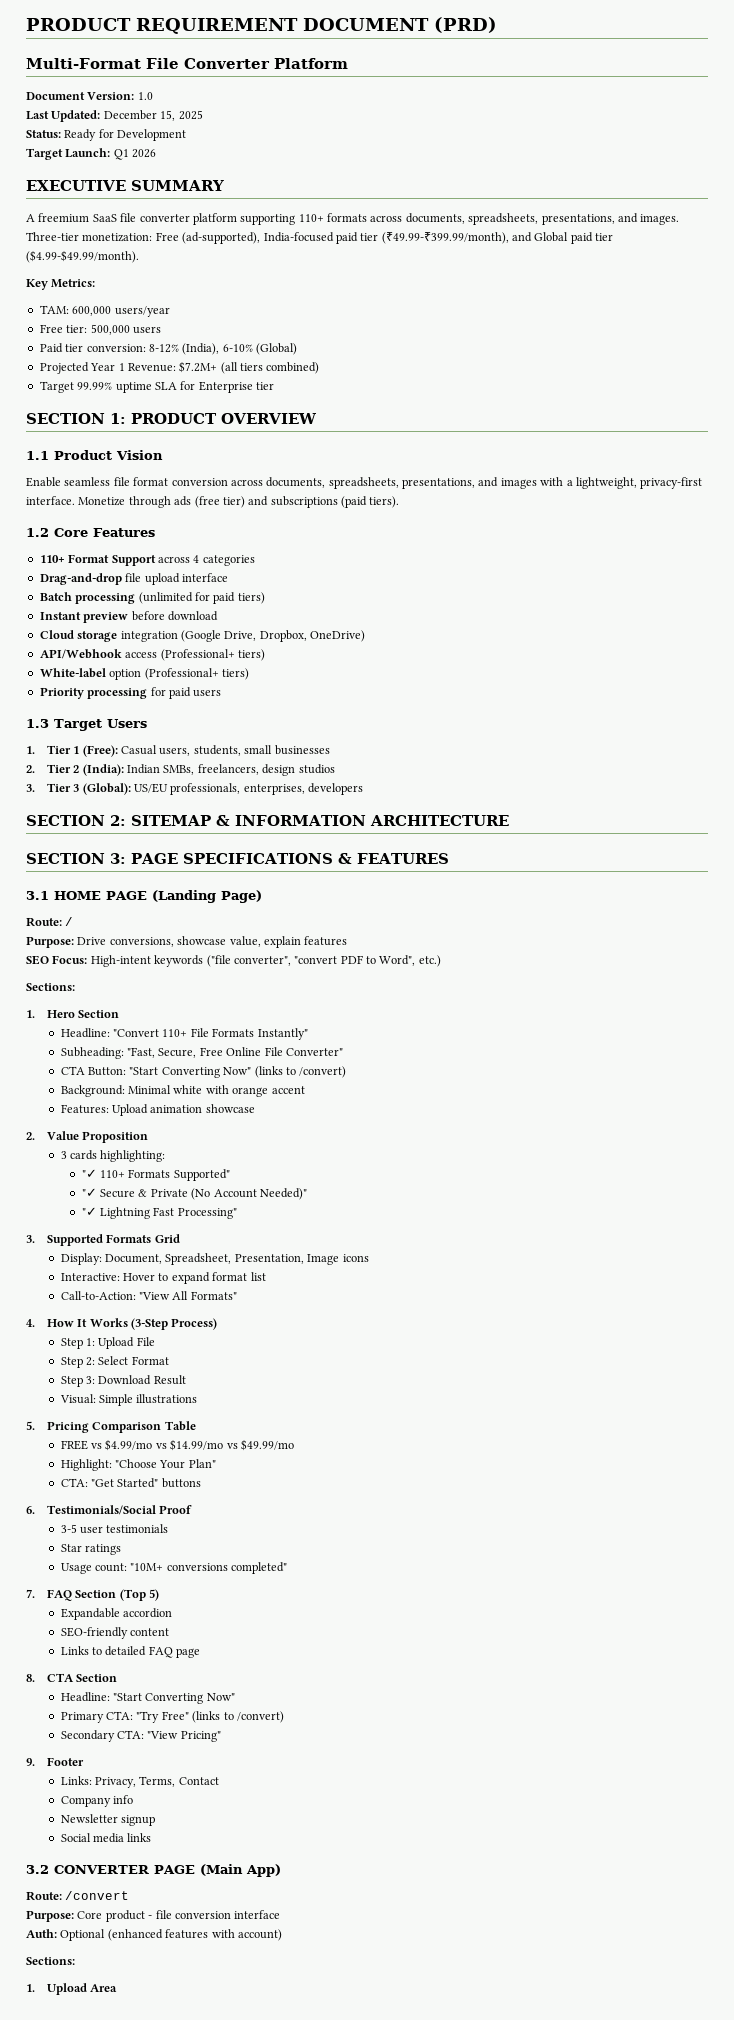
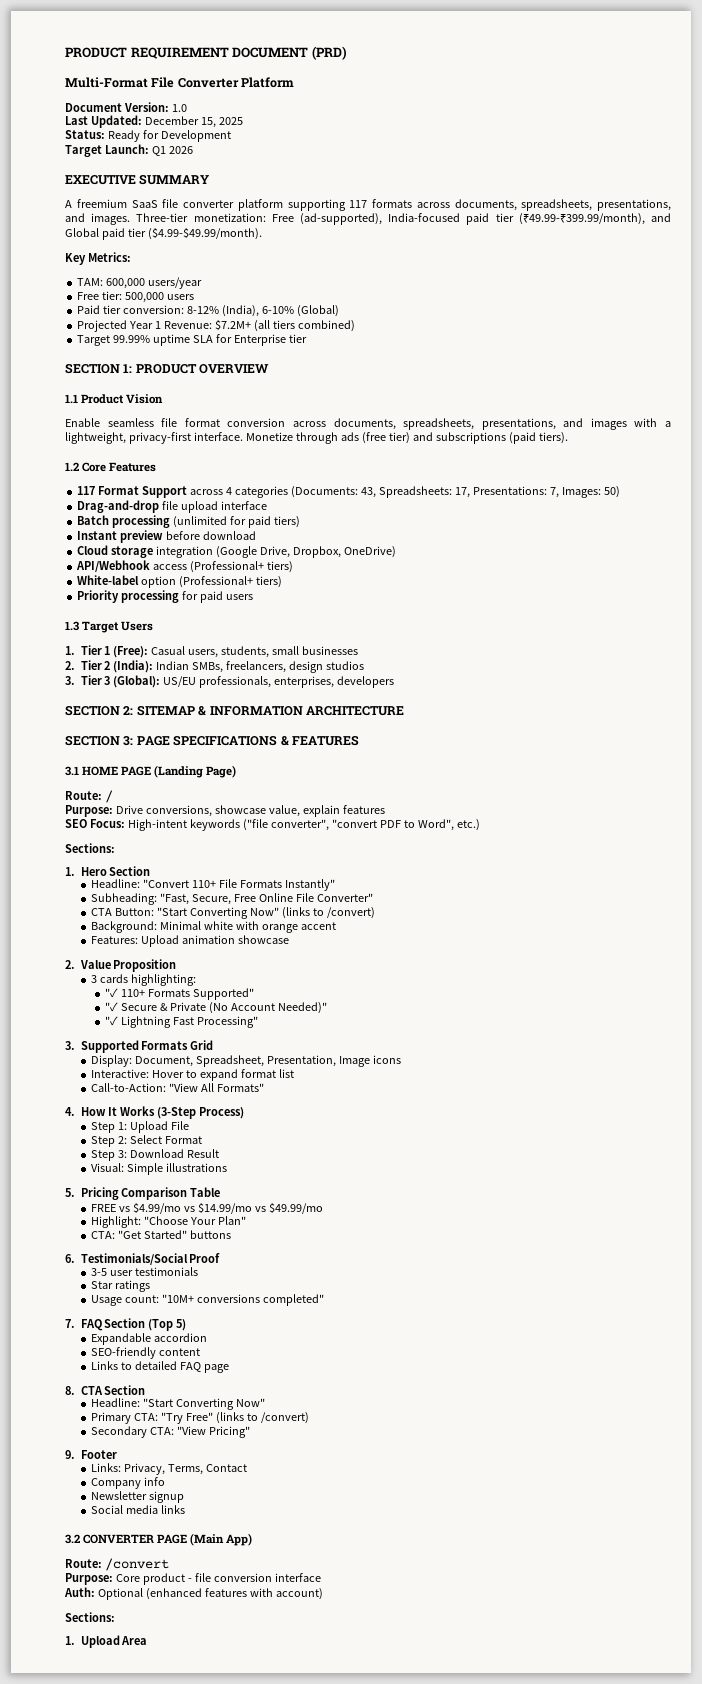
[298,214,324,222] 110+ -> [349,200,368,208] 117
[39,555,65,563] 110+ -> [77,486,96,495] 117
(255, 560) none -> [290,486,620,498] (Documents: 43, Spreadsheets: 17, Presentations: 7, Images: 50)

